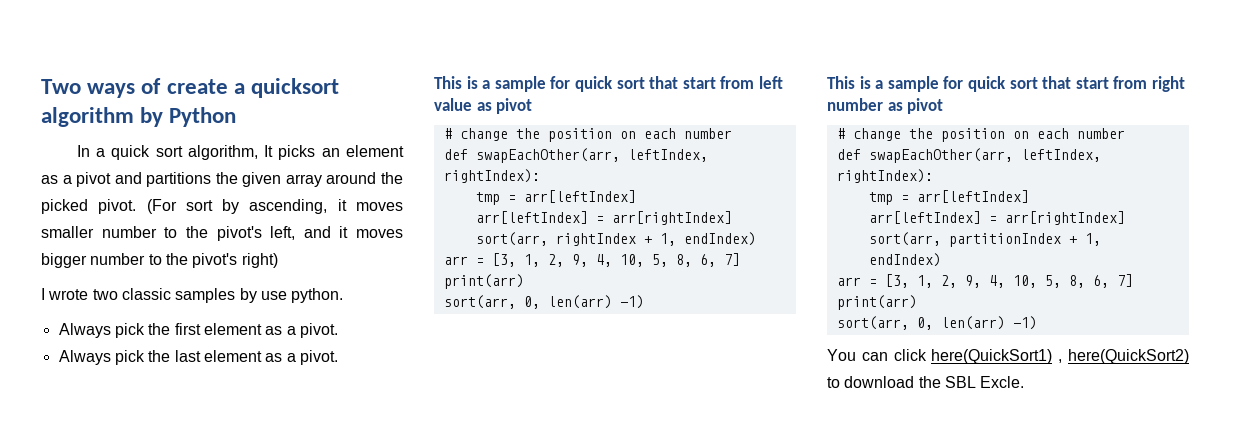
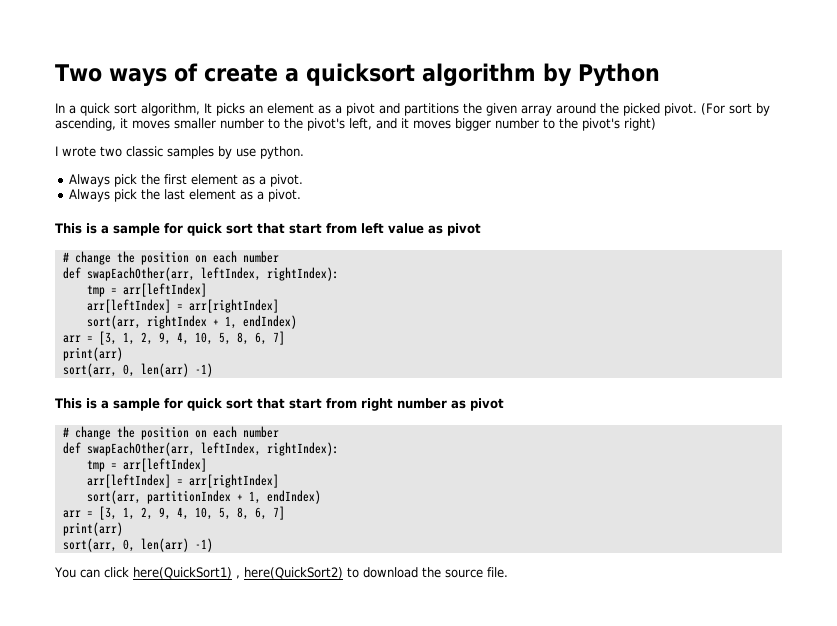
[944,376,1025,388] SBL Excle. -> [444,567,508,578] source file.

